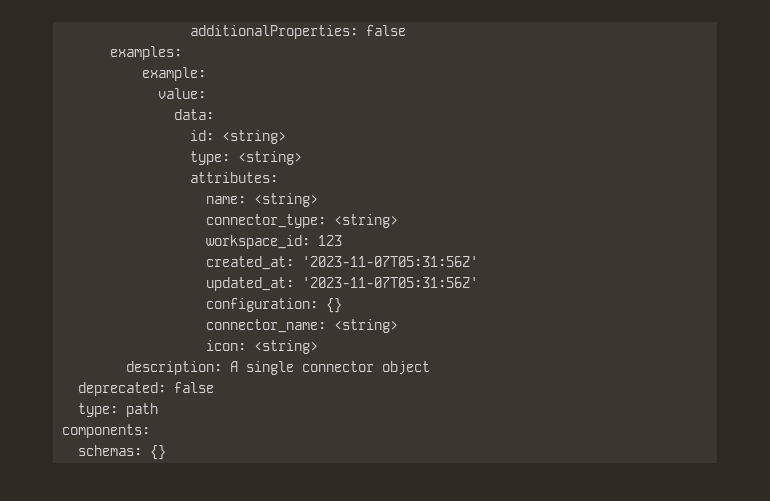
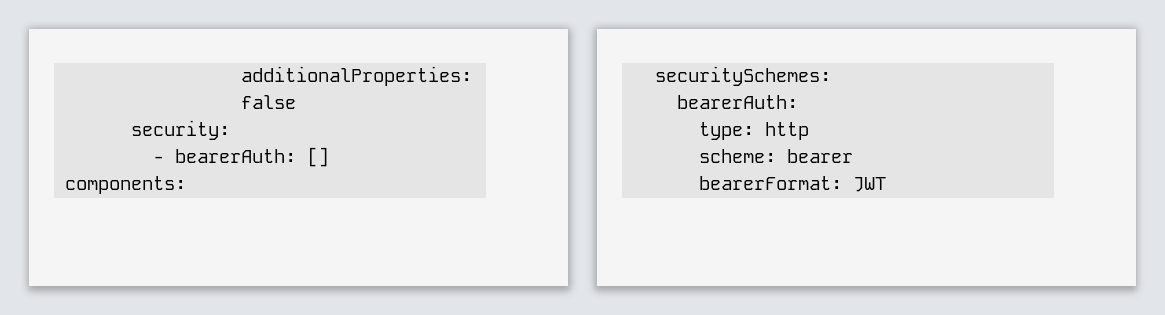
[109,46,182,60] [141,67,206,81] [157,88,206,99] [173,109,214,120] [189,130,286,144] [189,151,302,165] [189,172,278,183] [205,193,318,207] [205,214,398,228] [205,235,342,249] [205,256,478,270] [205,277,478,291] [205,298,342,313] [205,319,398,333] [205,340,318,354] [125,361,430,375] [77,382,214,396] [77,403,158,417] [61,424,150,438] [77,445,166,460] examples: // example: // value: // data: // id: <string> // type: <string> // attributes: // name: <string> // connector_type: <string> // workspace_id: 123 // created_at: '2023-11-07T05:31:56Z' // updated_at: '2023-11-07T05:31:56Z' // configuration: {} // connector_name: <string> // icon: <string> // description: A single connector object // deprecated: false // type: path // components: // schemas: {} -> [130,120,230,140] [152,147,329,167] [64,176,186,194] [654,66,831,86] [676,95,798,109] [698,122,809,140] [698,149,853,163] [698,176,886,192] security: // - bearerAuth: [] // components: // securitySchemes: // bearerAuth: // type: http // scheme: bearer // bearerFormat: JWT

